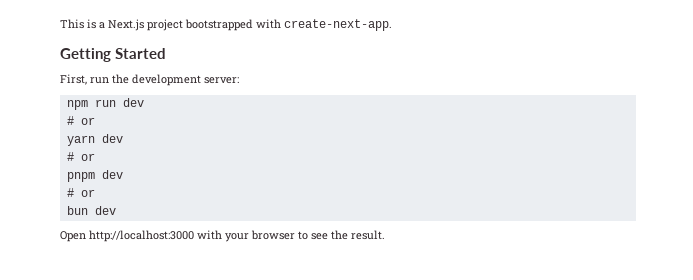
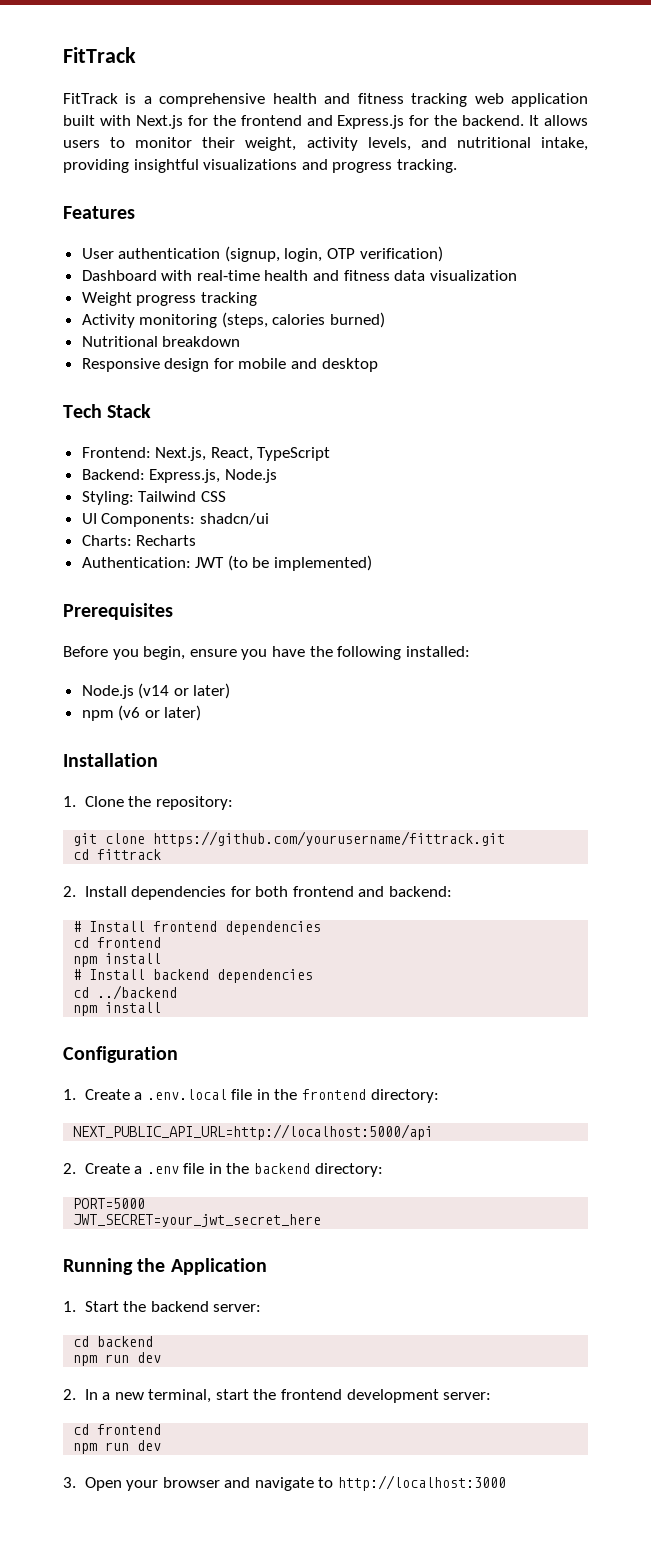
[60,19,392,31] [60,48,167,62] [60,74,239,86] [66,98,144,110] [66,116,95,125] [66,134,123,146] [66,152,95,161] [66,170,123,182] [66,188,95,197] [66,206,116,215] [60,230,385,242] This is a Next.js project bootstrapped with create-next-app. // Getting Started // First, run the development server: // npm run dev // # or // yarn dev // # or // pnpm dev // # or // bun dev // Open http://localhost:3000 with your browser to see the result. -> [63,47,136,63] [63,93,588,107] [63,115,588,129] [63,137,588,151] [63,159,457,173] [63,206,135,219] [81,246,443,262] [81,270,517,281] [81,292,257,306] [81,312,386,328] [81,336,241,347] [81,358,378,372] [63,404,152,418] [81,447,331,461] [81,469,277,483] [81,491,226,505] [81,513,269,527] [81,535,197,546] [81,555,373,571] [63,603,173,620] [63,646,470,660] [81,683,231,699] [81,705,202,721] [63,753,158,767] [63,796,233,810] [73,831,506,847] [73,849,162,860] [63,886,453,900] [73,921,322,935] [73,937,162,948] [73,953,162,967] [73,969,314,983] [73,985,178,1000] [73,1002,162,1016] [63,1046,178,1063] [63,1089,439,1103] [73,1124,434,1140] [63,1163,383,1177] [73,1198,146,1209] [73,1214,322,1227] [63,1258,267,1275] [63,1301,262,1312] [73,1336,154,1347] [73,1352,162,1366] [63,1389,492,1403] [73,1424,162,1435] [73,1440,162,1454] [63,1475,507,1491] FitTrack // FitTrack is a comprehensive health and fitness tracking web application built with Next.js for the frontend and Express.js for the backend. It allows users to monitor their weight, activity levels, and nutritional intake, providing insightful visualizations and progress tracking. // Features // User authentication (signup, login, OTP verification) // Dashboard with real-time health and fitness data visualization // Weight progress tracking // Activity monitoring (steps, calories burned) // Nutritional breakdown // Responsive design for mobile and desktop // Tech Stack // Frontend: Next.js, React, TypeScript // Backend: Express.js, Node.js // Styling: Tailwind CSS // UI Components: shadcn/ui // Charts: Recharts // Authentication: JWT (to be implemented) // Prerequisites // Before you begin, ensure you have the following installed: // Node.js (v14 or later) // npm (v6 or later) // Installation // 1. Clone the repository: // git clone https://github.com/yourusername/fittrack.git // cd fittrack // 2. Install dependencies for both frontend and backend: // # Install frontend dependencies // cd frontend // npm install // # Install backend dependencies // cd ../backend // npm install // Configuration // 1. Create a .env.local file in the frontend directory: // NEXT_PUBLIC_API_URL=http://localhost:5000/api // 2. Create a .env file in the backend directory: // PORT=5000 // JWT_SECRET=your_jwt_secret_here // Running the Application // 1. Start the backend server: // cd backend // npm run dev // 2. In a new terminal, start the frontend development server: // cd frontend // npm run dev // 3. Open your browser and navigate to http://localhost:3000

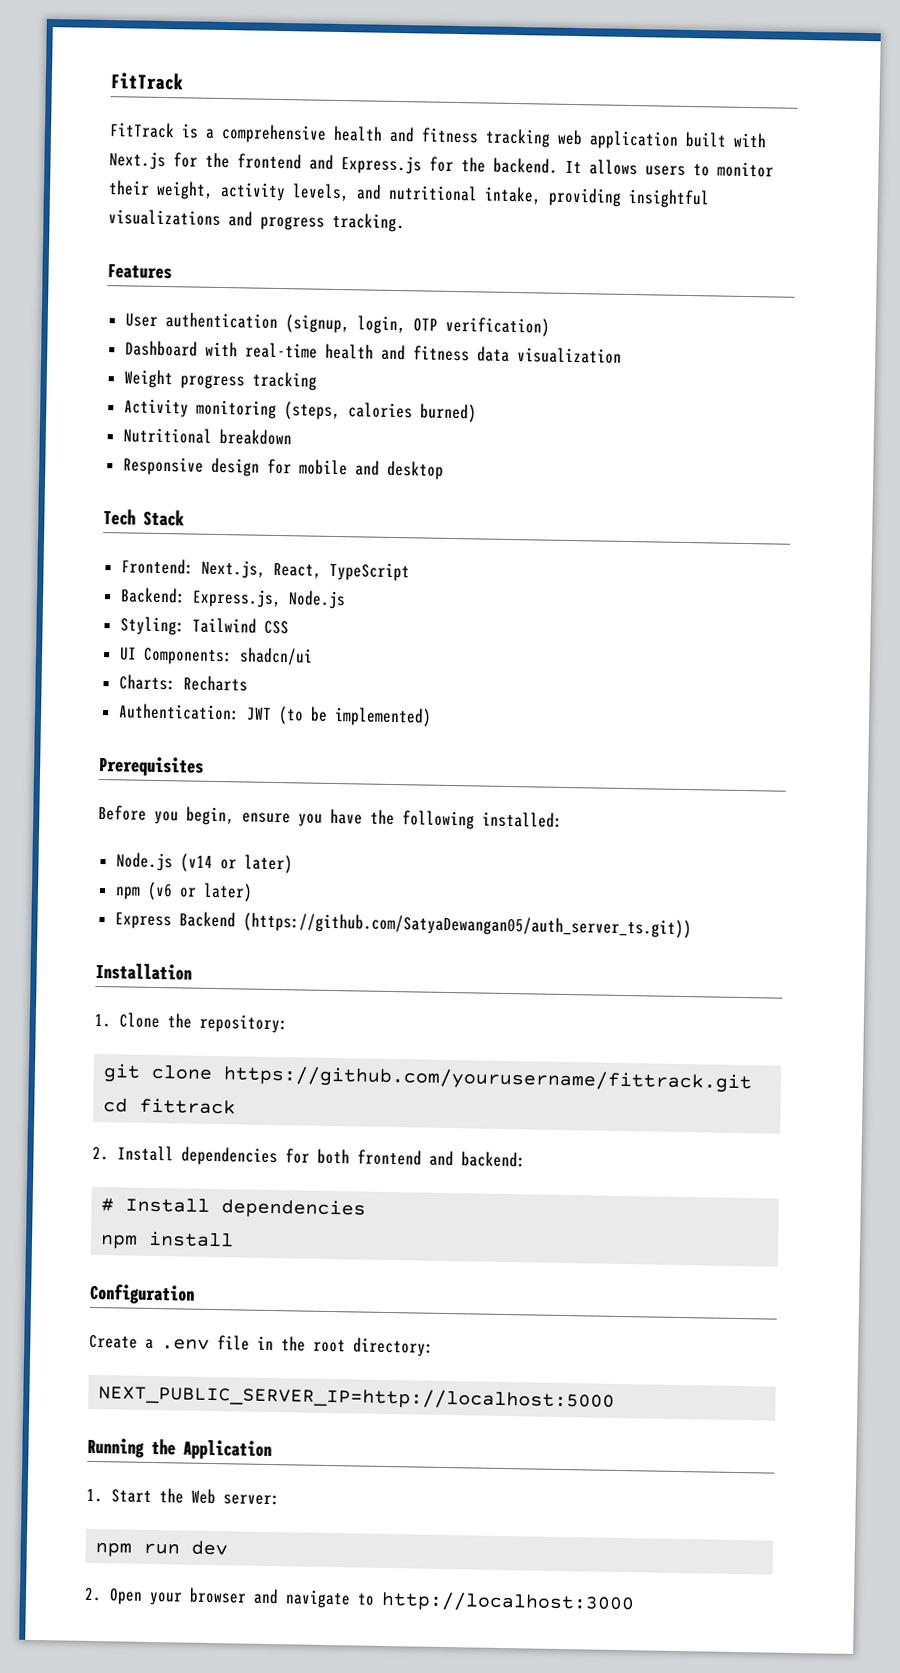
(202, 713) none -> [114,911,692,939] // Express Backend (https://github.com/SatyaDewangan05/auth_server_ts.git))
[153,921,322,935] [73,937,162,948] [73,953,162,967] [73,969,314,983] [73,985,178,1000] [73,1002,162,1016] [63,1046,178,1063] [63,1089,439,1103] [73,1124,434,1140] [63,1163,76,1174] frontend dependencies // cd frontend // npm install // # Install backend dependencies // cd ../backend // npm install // Configuration // 1. Create a .env.local file in the frontend directory: // NEXT_PUBLIC_API_URL=http://localhost:5000/api // 2. -> [221,1198,367,1219] [100,1230,235,1249] [89,1283,195,1305] dependencies // npm install // Configuration //
[254,1163,383,1177] [73,1198,146,1209] [73,1214,322,1227] backend directory: // PORT=5000 // JWT_SECRET=your_jwt_secret_here -> [313,1337,434,1357] [98,1384,616,1411] root directory: // NEXT_PUBLIC_SERVER_IP=http://localhost:5000
[150,1301,262,1312] [73,1336,154,1347] [73,1352,162,1366] [63,1389,492,1403] [73,1424,162,1435] [73,1440,162,1454] [63,1477,76,1488] backend server: // cd backend // npm run dev // 2. In a new terminal, start the frontend development server: // cd frontend // npm run dev // 3. -> [190,1488,280,1506] [95,1540,229,1557] [84,1587,102,1602] Web server: // npm run dev // 2.

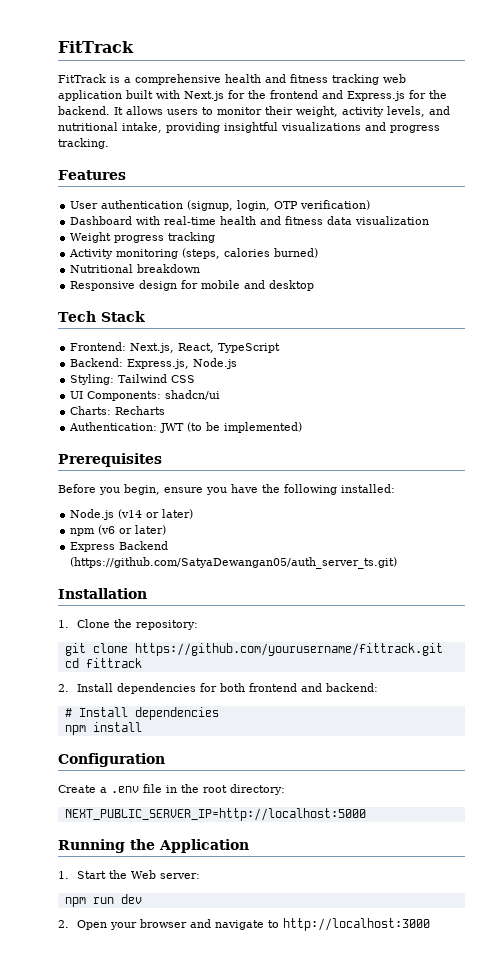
[242,912,692,939] (https://github.com/SatyaDewangan05/auth_server_ts.git)) -> [70,557,398,569] (https://github.com/SatyaDewangan05/auth_server_ts.git)

